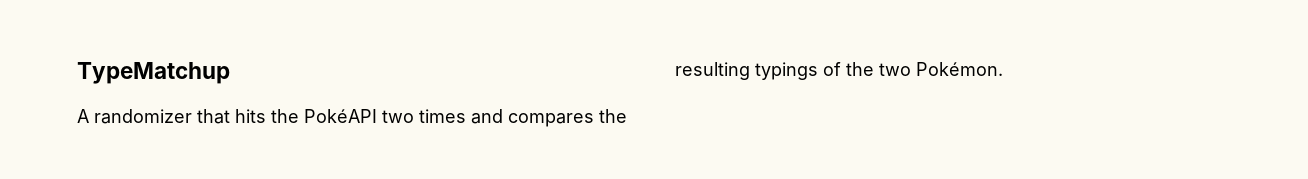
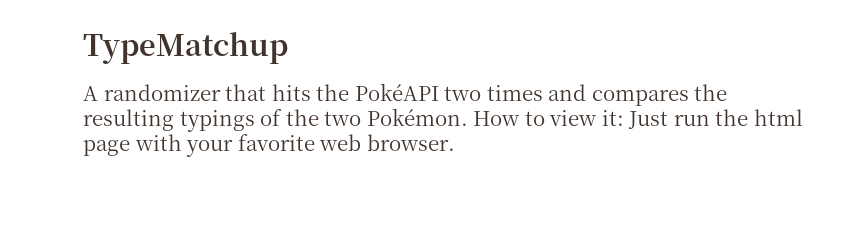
(1003, 69) none -> [473,109,803,129] [83,134,455,157] How to view it: Just run the html page with your favorite web browser.

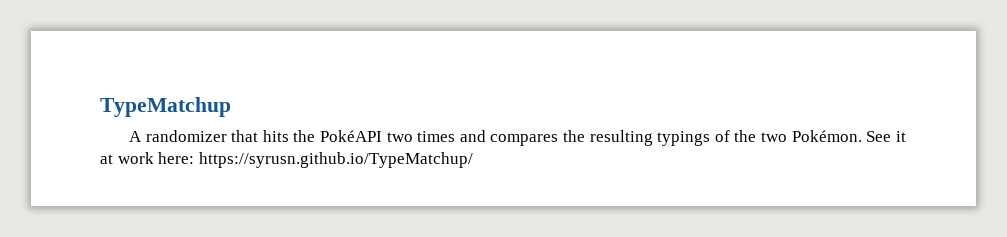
[473,109,803,129] [83,134,455,157] How to view it: Just run the html page with your favorite web browser. -> [866,131,906,142] [100,152,473,168] See it at work here: https://syrusn.github.io/TypeMatchup/

